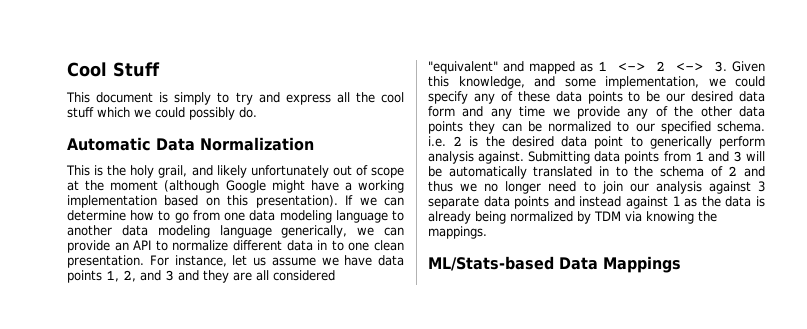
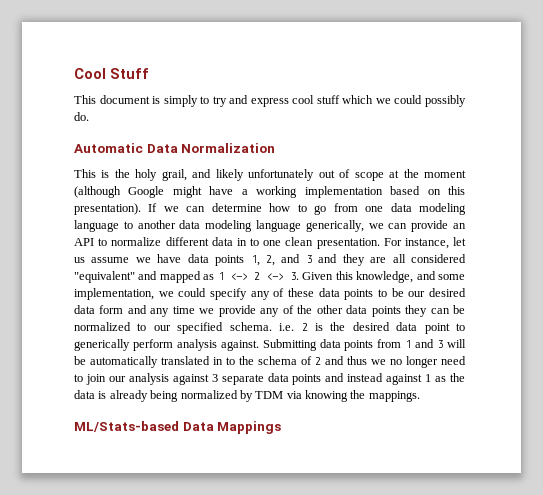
[336,92,375,103] all the -> (289, 102) none

